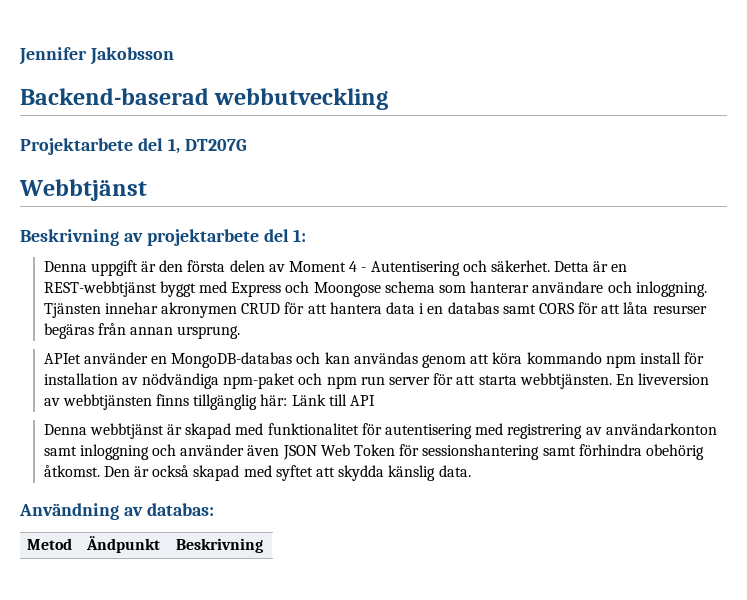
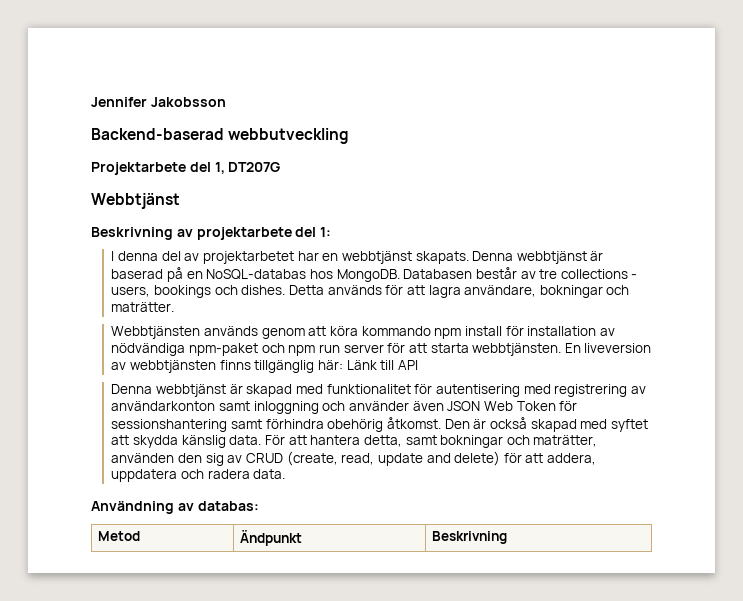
[43,260,628,276] [43,281,707,297] [43,302,707,318] [43,323,241,339] [43,352,418,368] Denna uppgift är den första delen av Moment 4 - Autentisering och säkerhet. Detta är en REST-webbtjänst byggt med Express och Moongose schema som hanterar användare och inloggning. Tjänsten innehar akronymen CRUD för att hantera data i en databas samt CORS för att låta resurser begäras från annan ursprung. // APIet använder en MongoDB-databas och kan användas -> [111,251,604,264] [111,267,638,282] [111,285,630,298] [111,302,175,312] [111,326,258,339] I denna del av projektarbetet har en webbtjänst skapats. Denna webbtjänst är baserad på en NoSQL-databas hos MongoDB. Databasen består av tre collections - users, bookings och dishes. Detta används för att lagra användare, bokningar och maträtter. // Webbtjänsten används
(471, 471) none -> [264,435,598,448] [111,451,597,466] [111,469,286,482] För att hantera detta, samt bokningar och maträtter, använden den sig av CRUD (create, read, update and delete) för att addera, uppdatera och radera data.

